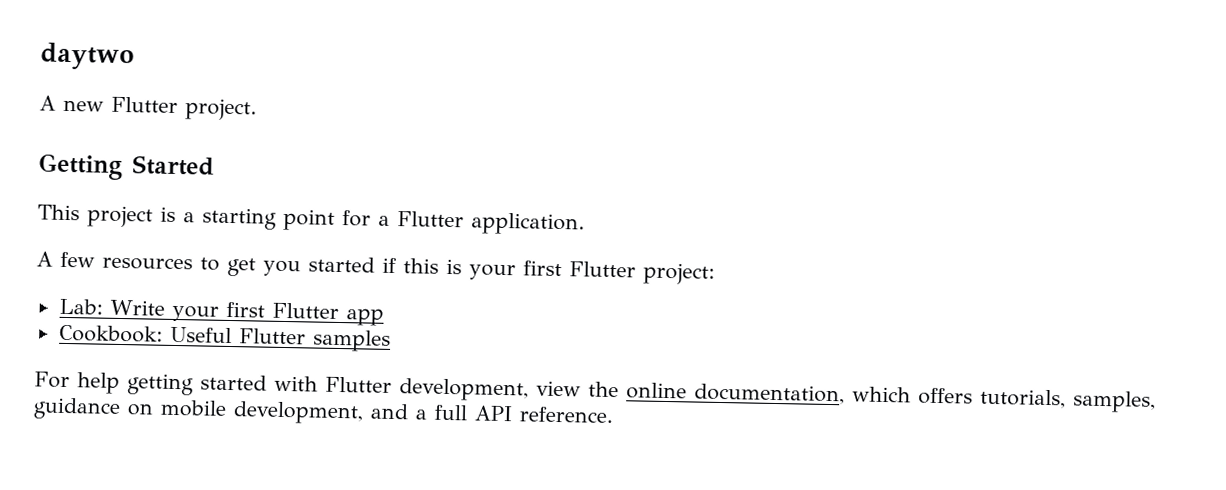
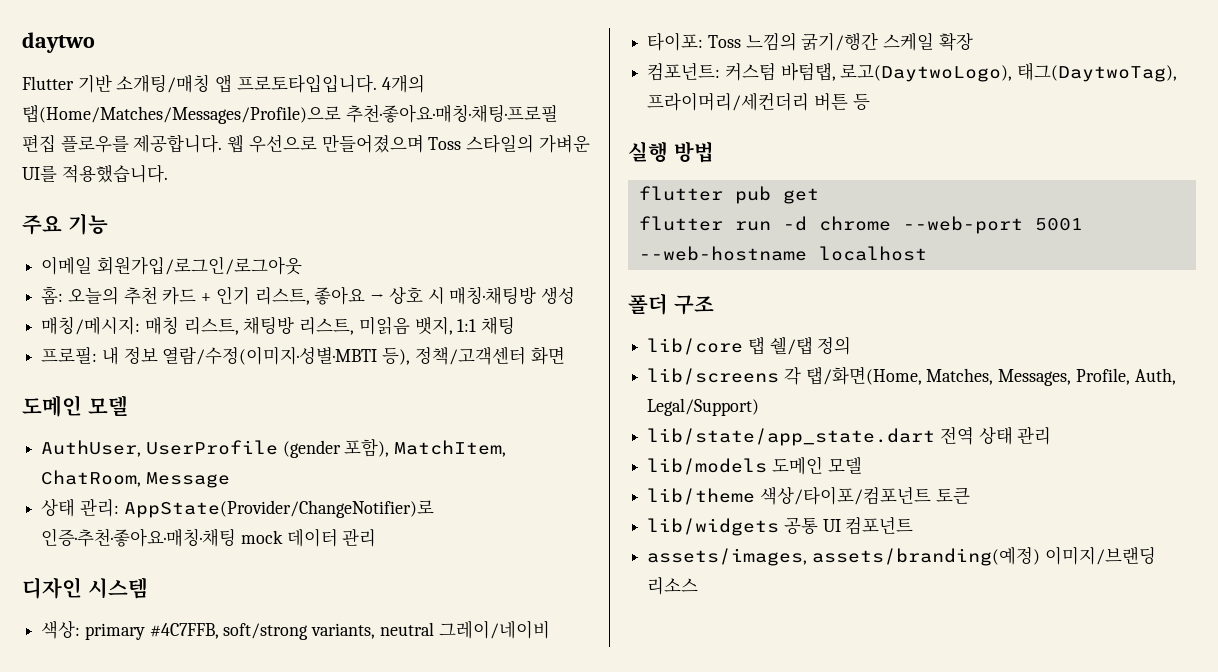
[39,95,257,121] [38,153,215,180] [37,204,585,236] [36,251,715,285] [58,298,384,326] [58,324,391,352] [34,371,1156,413] [33,397,614,425] A new Flutter project. // Getting Started // This project is a starting point for a Flutter application. // A few resources to get you started if this is your first Flutter project: // Lab: Write your first Flutter app // Cookbook: Useful Flutter samples // For help getting started with Flutter development, view the online documentation, which offers tutorials, samples, guidance on mobile development, and a full API reference. -> [22,74,425,93] [22,104,558,124] [22,134,590,153] [22,164,168,183] [22,213,108,235] [41,256,302,275] [41,286,575,305] [41,316,516,335] [41,346,565,365] [22,395,128,417] [41,438,507,458] [41,470,230,488] [41,498,434,518] [41,528,377,547] [22,577,148,599] [41,620,550,640] [647,32,973,51] [647,62,1178,82] [647,92,870,111] [628,141,714,163] [638,186,819,204] [638,216,1083,234] [638,246,927,261] [628,293,714,315] [647,336,852,355] [647,366,1176,386] [647,398,760,416] [647,426,1052,446] [647,456,862,475] [647,486,970,505] [647,516,914,536] [647,546,1156,566] [647,577,699,595] Flutter 기반 소개팅/매칭 앱 프로토타입입니다. 4개의 탭(Home/Matches/Messages/Profile)으로 추천·좋아요·매칭·채팅·프로필 편집 플로우를 제공합니다. 웹 우선으로 만들어졌으며 Toss 스타일의 가벼운 UI를 적용했습니다. // 주요 기능 // 이메일 회원가입/로그인/로그아웃 // 홈: 오늘의 추천 카드 + 인기 리스트, 좋아요 → 상호 시 매칭·채팅방 생성 // 매칭/메시지: 매칭 리스트, 채팅방 리스트, 미읽음 뱃지, 1:1 채팅 // 프로필: 내 정보 열람/수정(이미지·성별·MBTI 등), 정책/고객센터 화면 // 도메인 모델 // AuthUser, UserProfile (gender 포함), MatchItem, ChatRoom, Message // 상태 관리: AppState(Provider/ChangeNotifier)로 인증·추천·좋아요·매칭·채팅 mock 데이터 관리 // 디자인 시스템 // 색상: primary #4C7FFB, soft/strong variants, neutral 그레이/네이비 // 타이포: Toss 느낌의 굵기/행간 스케일 확장 // 컴포넌트: 커스텀 바텀탭, 로고(DaytwoLogo), 태그(DaytwoTag), 프라이머리/세컨더리 버튼 등 // 실행 방법 // flutter pub get // flutter run -d chrome --web-port 5001 --web-hostname localhost // 폴더 구조 // lib/core 탭 쉘/탭 정의 // lib/screens 각 탭/화면(Home, Matches, Messages, Profile, Auth, Legal/Support) // lib/state/app_state.dart 전역 상태 관리 // lib/models 도메인 모델 // lib/theme 색상/타이포/컴포넌트 토큰 // lib/widgets 공통 UI 컴포넌트 // assets/images, assets/branding(예정) 이미지/브랜딩 리소스

